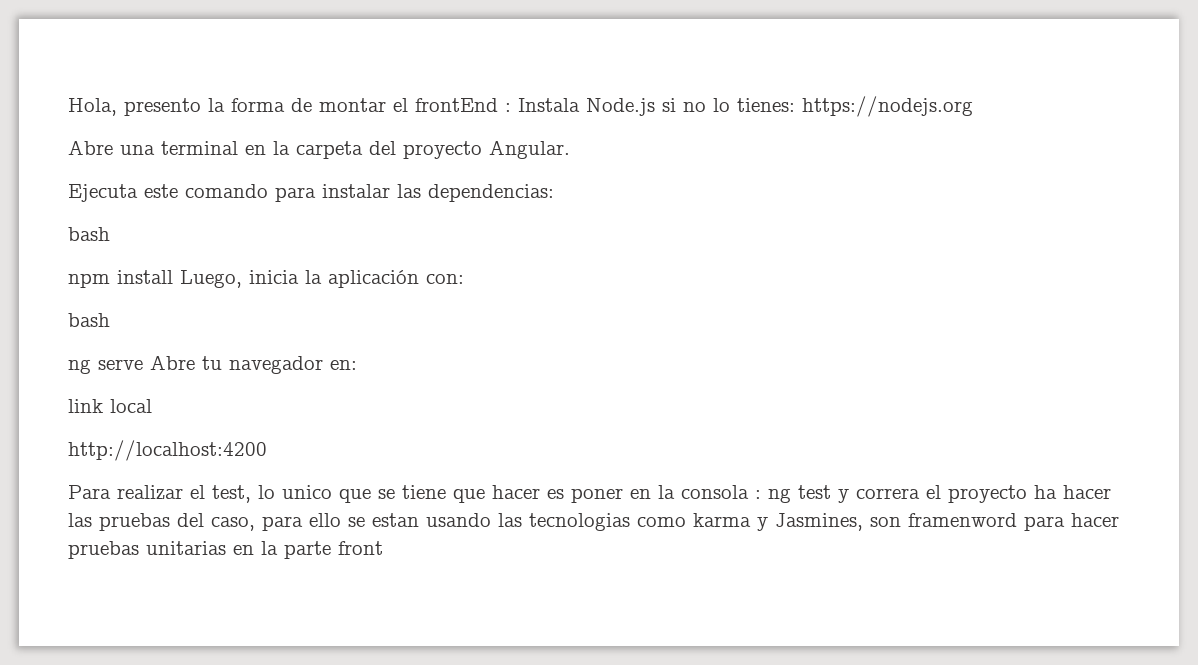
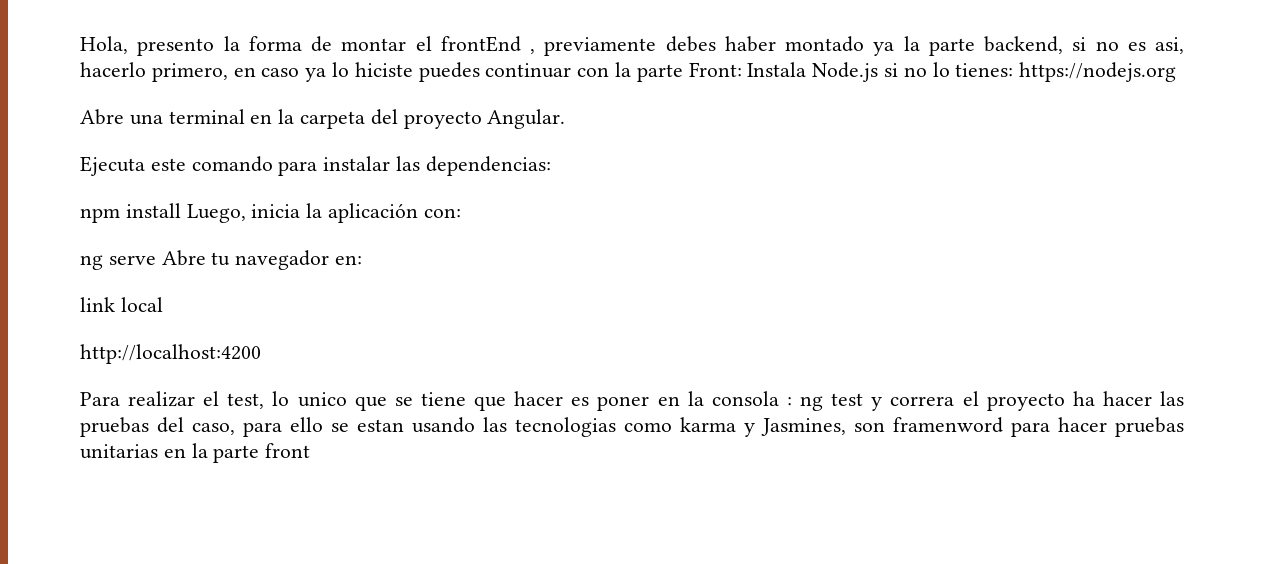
[505,103,511,112] : -> [530,36,1184,56] [80,62,742,82] , previamente debes haber montado ya la parte backend, si no es asi, hacerlo primero, en caso ya lo hiciste puedes continuar con la parte Front:
[68,227,110,241] // bash -> (551, 166) none
[68,313,110,327] // bash -> (461, 213) none

